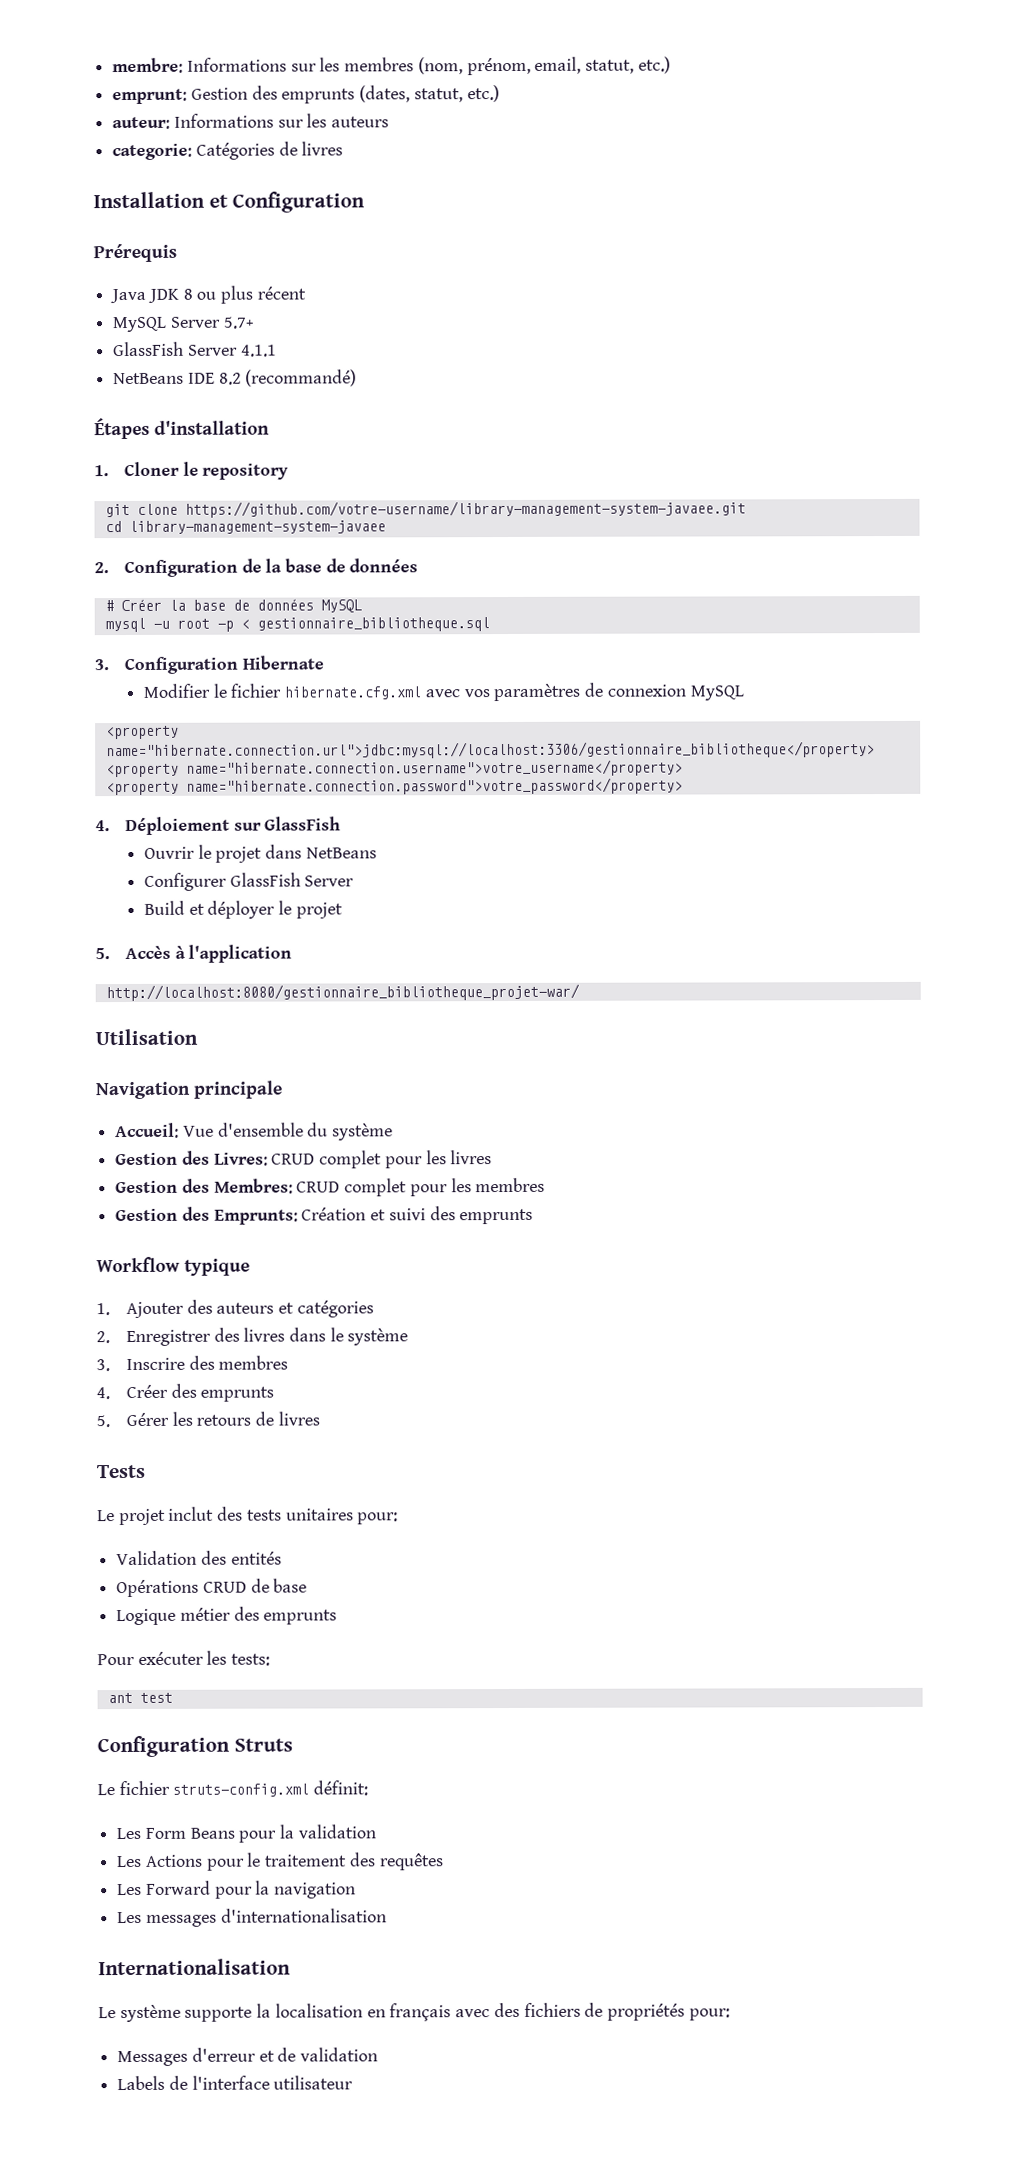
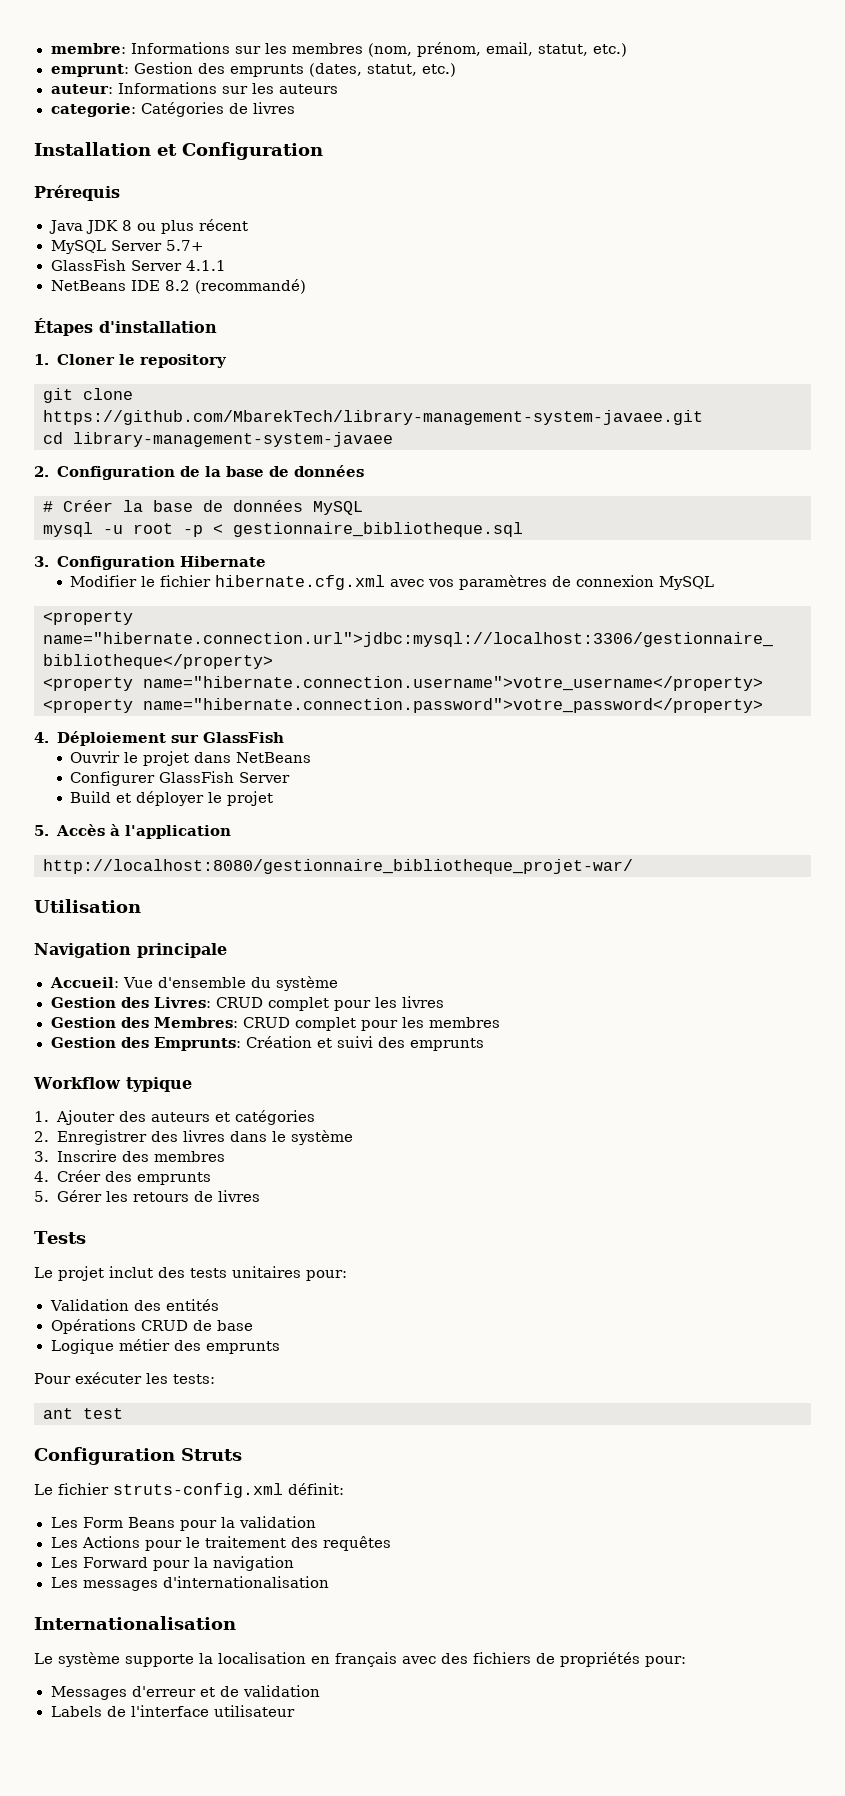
[184,500,746,518] https://github.com/votre-username/library-management-system-javaee.git -> [43,410,703,425] https://github.com/MbarekTech/library-management-system-javaee.git

